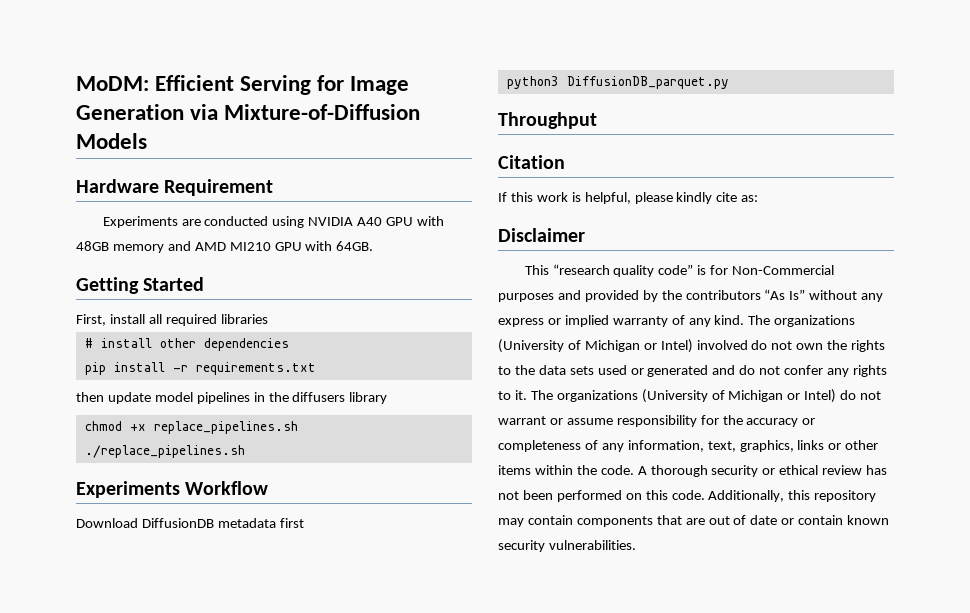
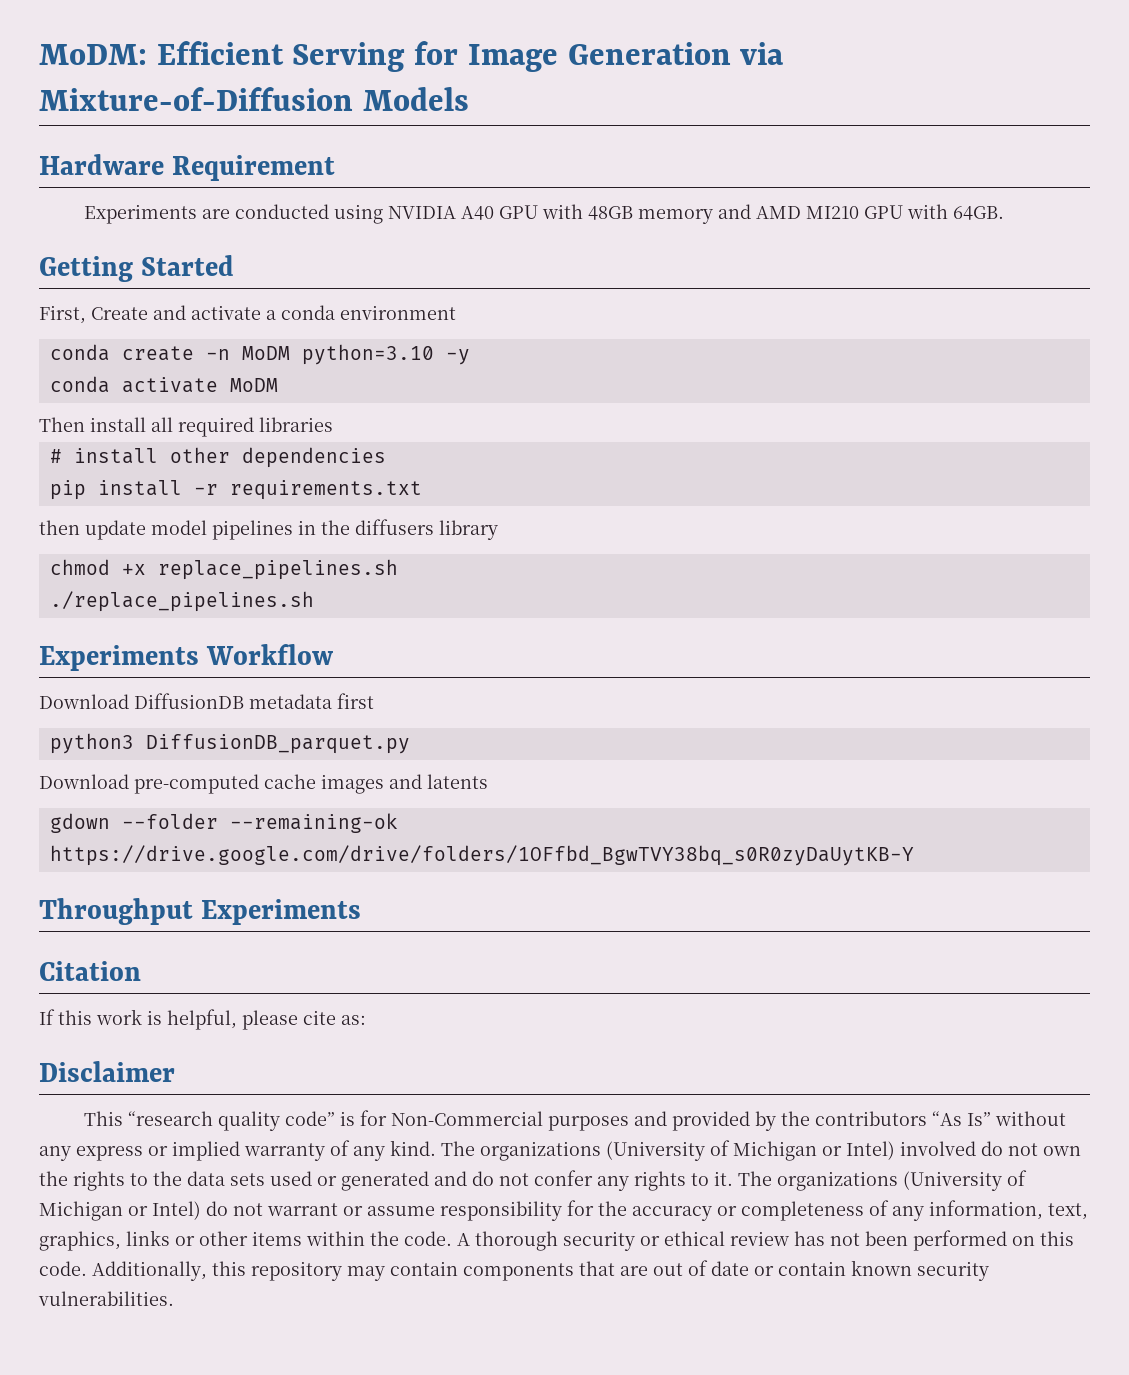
(106, 320) none -> [91,305,456,320] [49,344,470,365] [49,376,278,393] [39,417,85,432] Create and activate a conda environment // conda create -n MoDM python=3.10 -y // conda activate MoDM // Then
(729, 82) none -> [39,774,488,794] [49,813,398,833] [49,845,914,866] // Download pre-computed cache images and latents // gdown --folder --remaining-ok https://drive.google.com/drive/folders/1OFfbd_BgwTVY38bq_s0R0zyDaUytKB-Y
(597, 120) none -> [201,899,362,925] Experiments
[676,192,713,204] kindly -> (298, 1020) none

